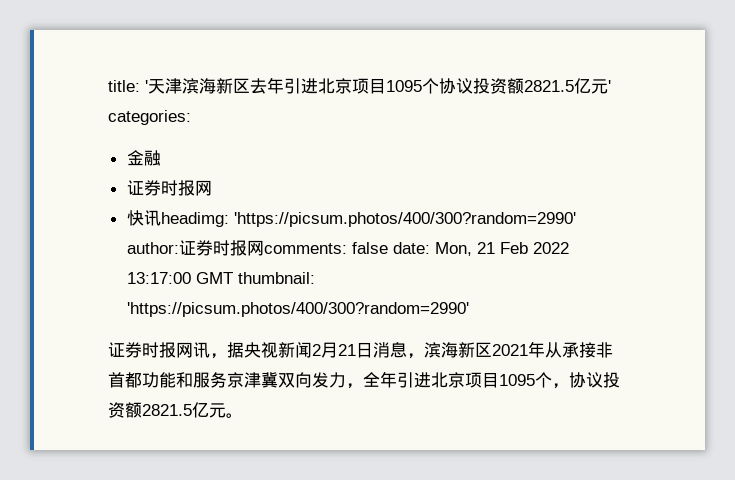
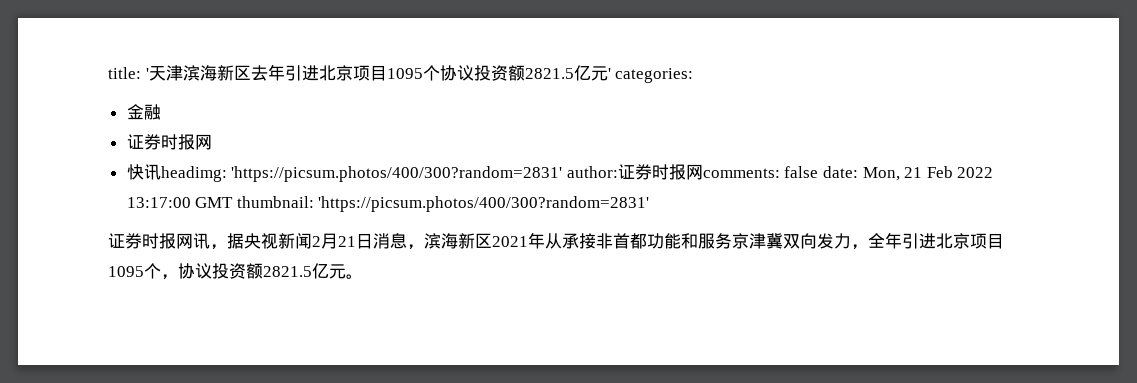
[233,212,576,227] 'https://picsum.photos/400/300?random=2990' -> [231,166,563,182] 'https://picsum.photos/400/300?random=2831'
[126,302,469,317] 'https://picsum.photos/400/300?random=2990' -> [318,196,650,212] 'https://picsum.photos/400/300?random=2831'

